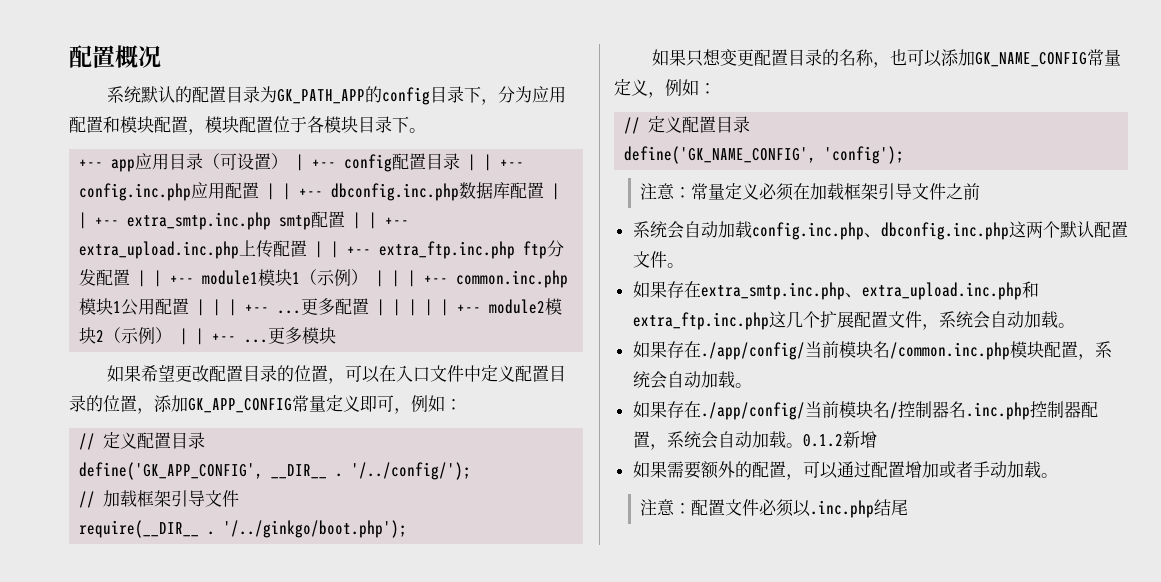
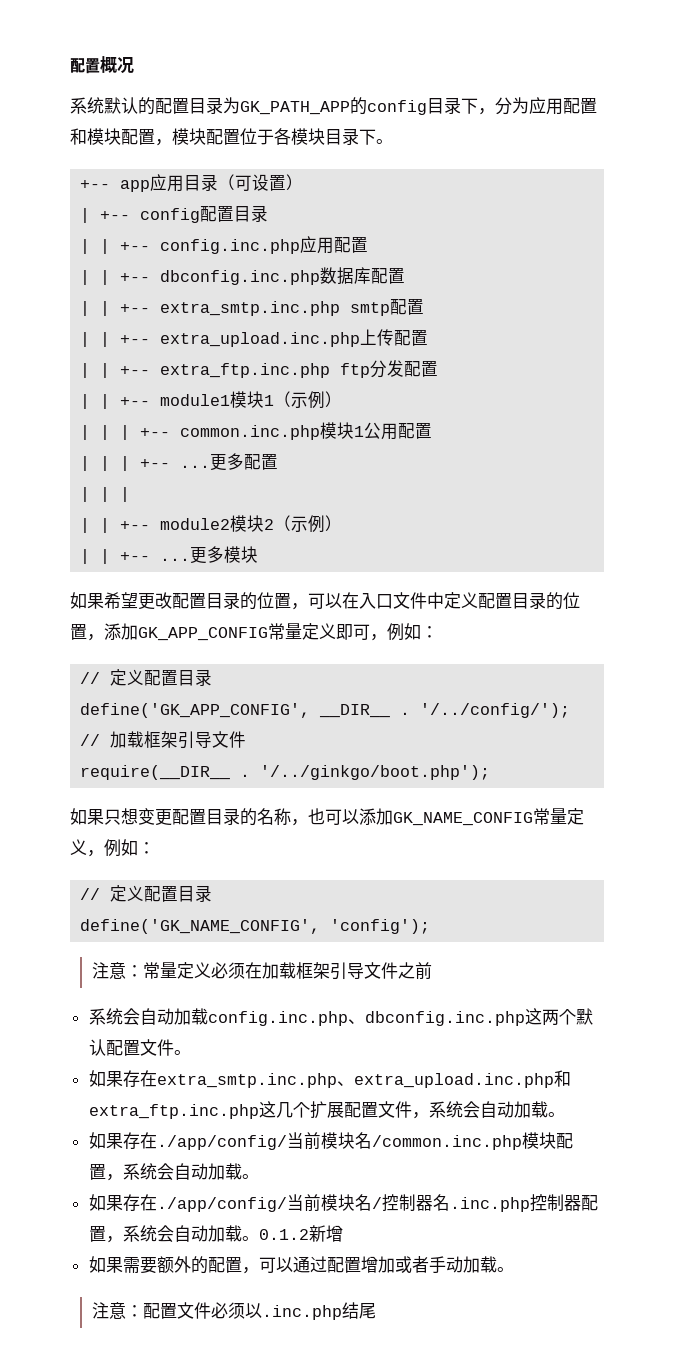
(289, 161) none -> (304, 182) //
(461, 161) none -> (269, 213) //
(260, 190) none -> (369, 245) //
(545, 190) none -> (406, 276) //
(346, 219) none -> (425, 307) //
(308, 248) none -> (429, 338) //
(131, 277) none -> (439, 369) //
(369, 277) none -> (343, 399) //
(190, 306) none -> (433, 431) //
[377,299,418,316] | | | -> [80,487,131,502] // | | | //
(173, 335) none -> (343, 523) //

